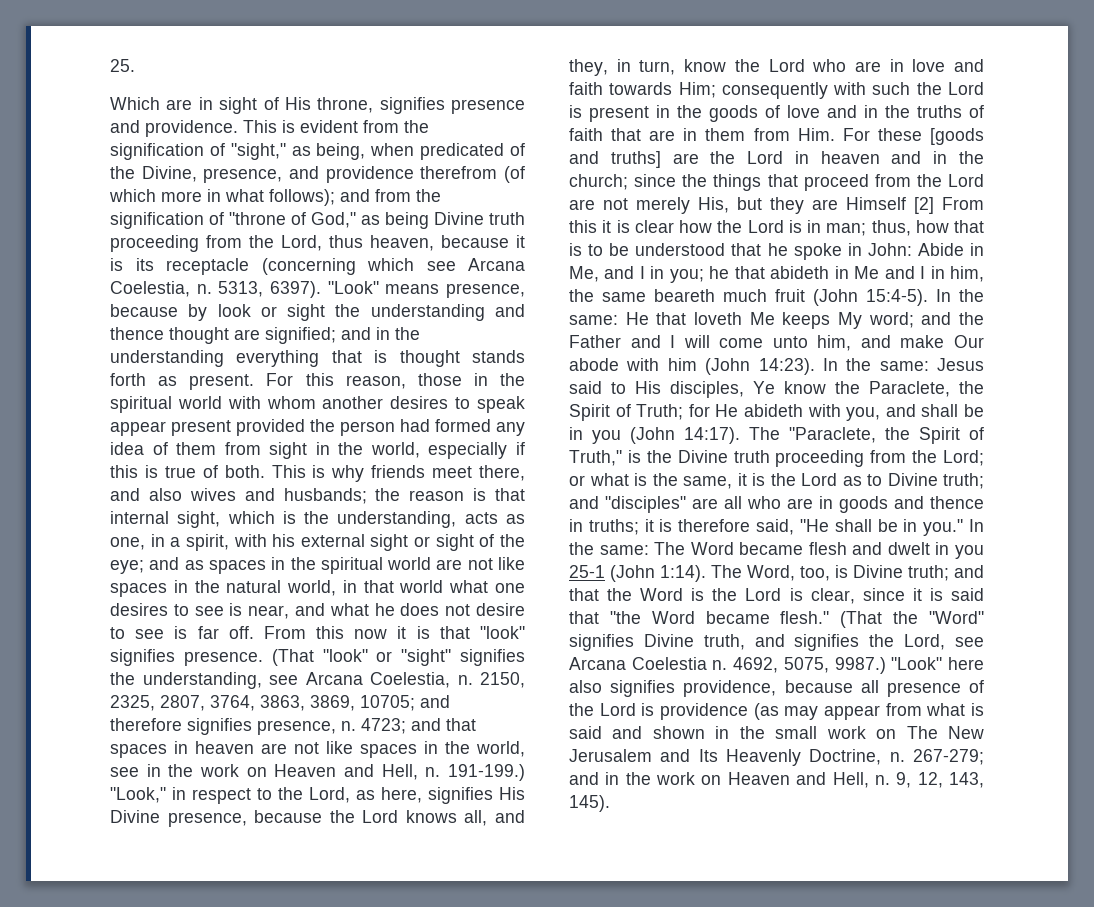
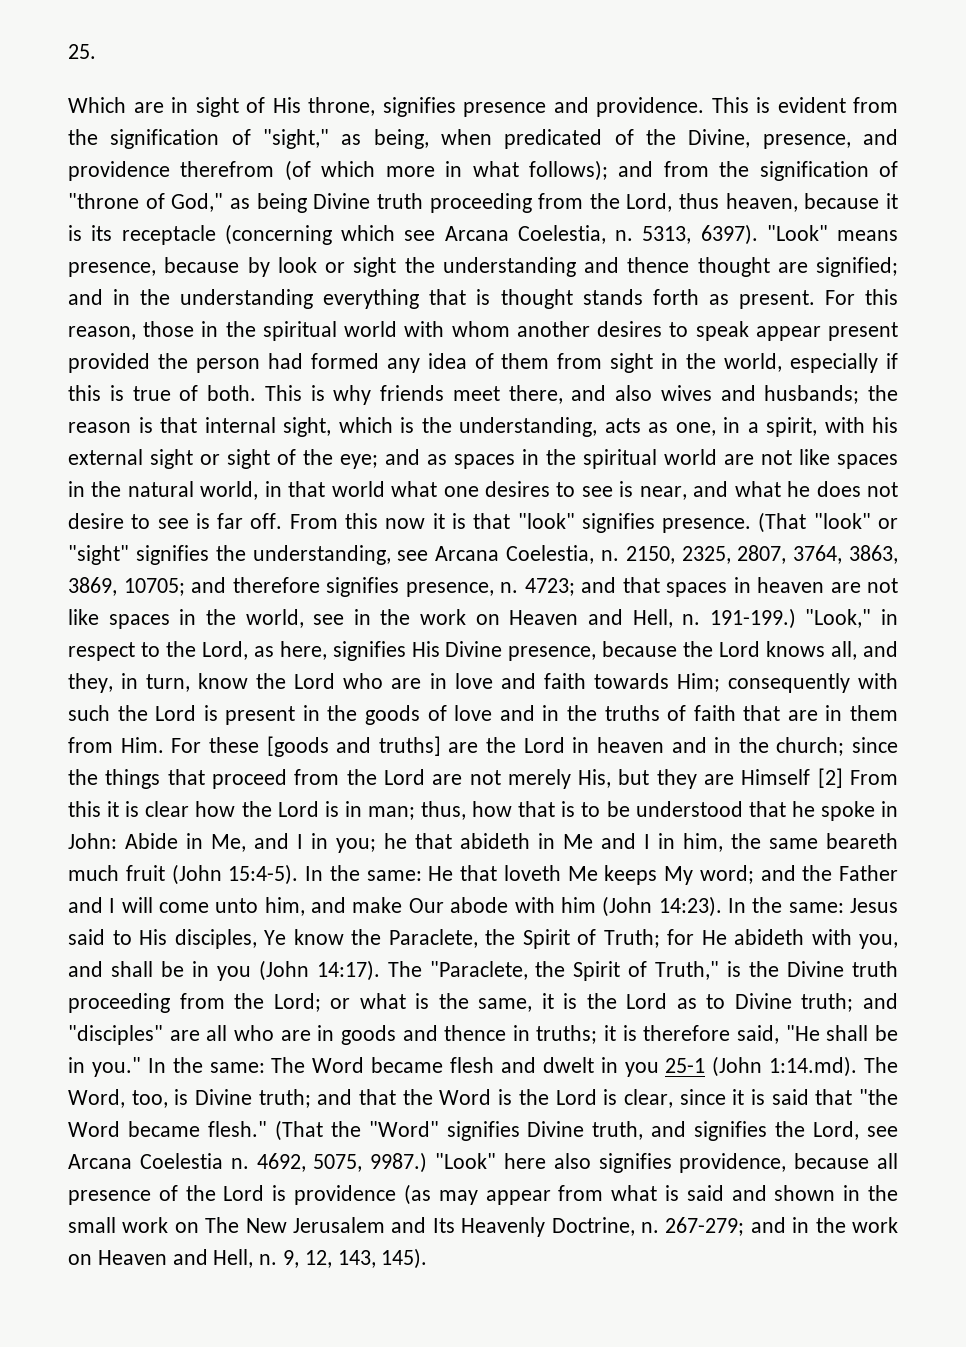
[660,565,706,582] 1:14). -> [769,1056,858,1077] 1:14.md).

